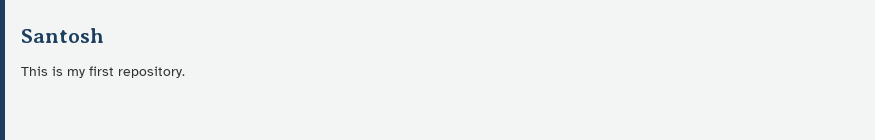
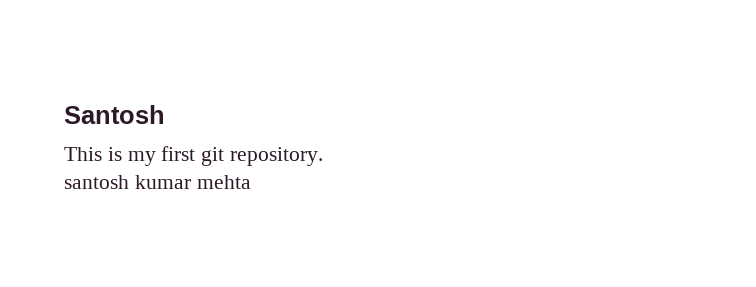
(114, 71) none -> [201,147,225,166] git
(185, 72) none -> [64,175,251,189] // santosh kumar mehta

